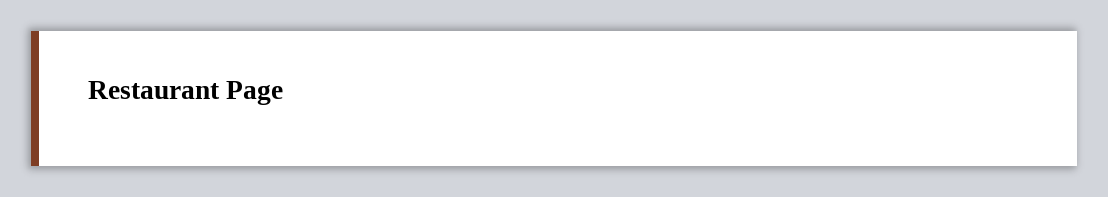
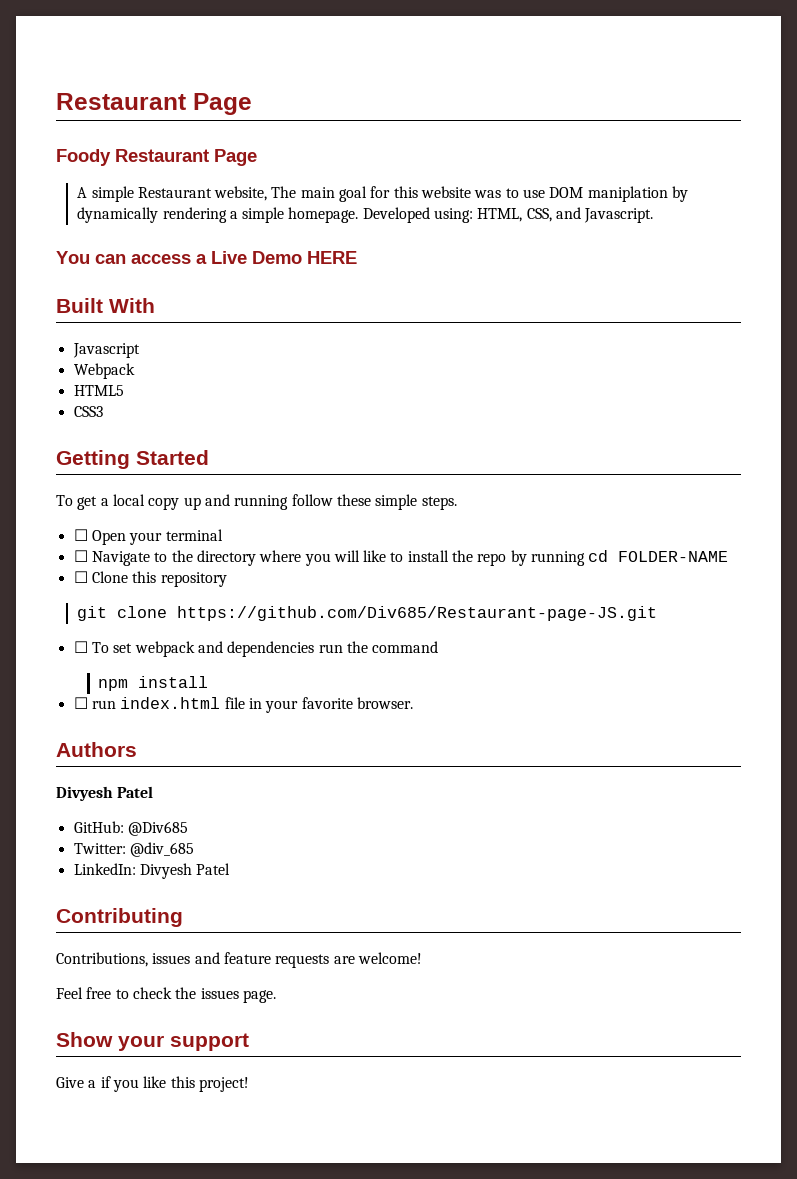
[88,81,284,105] Restaurant Page -> [56,93,252,115] [56,149,257,166] [77,186,688,202] [77,207,654,223] [56,251,357,264] [56,298,155,313] [72,343,140,358] [73,363,135,379] [73,385,124,396] [73,406,103,417] [56,450,209,469] [56,494,457,510] [73,529,223,545] [73,550,729,566] [73,571,227,587] [77,606,658,621] [73,641,439,657] [98,676,209,691] [73,697,413,713] [56,742,137,757] [56,786,154,801] [73,821,188,836] [73,842,194,857] [73,863,231,879] [56,908,183,927] [56,952,422,968] [56,987,276,1003] [56,1032,249,1051] [56,1076,249,1092] Restaurant Page // Foody Restaurant Page // A simple Restaurant website, The main goal for this website was to use DOM maniplation by dynamically rendering a simple homepage. Developed using: HTML, CSS, and Javascript. // You can access a Live Demo HERE // Built With // Javascript // Webpack // HTML5 // CSS3 // Getting Started // To get a local copy up and running follow these simple steps. // ☐ Open your terminal // ☐ Navigate to the directory where you will like to install the repo by running cd FOLDER-NAME // ☐ Clone this repository // git clone https://github.com/Div685/Restaurant-page-JS.git // ☐ To set webpack and dependencies run the command // npm install // ☐ run index.html file in your favorite browser. // Authors // Divyesh Patel // GitHub: @Div685 // Twitter: @div_685 // LinkedIn: Divyesh Patel // Contributing // Contributions, issues and feature requests are welcome! // Feel free to check the issues page. // Show your support // Give a if you like this project!

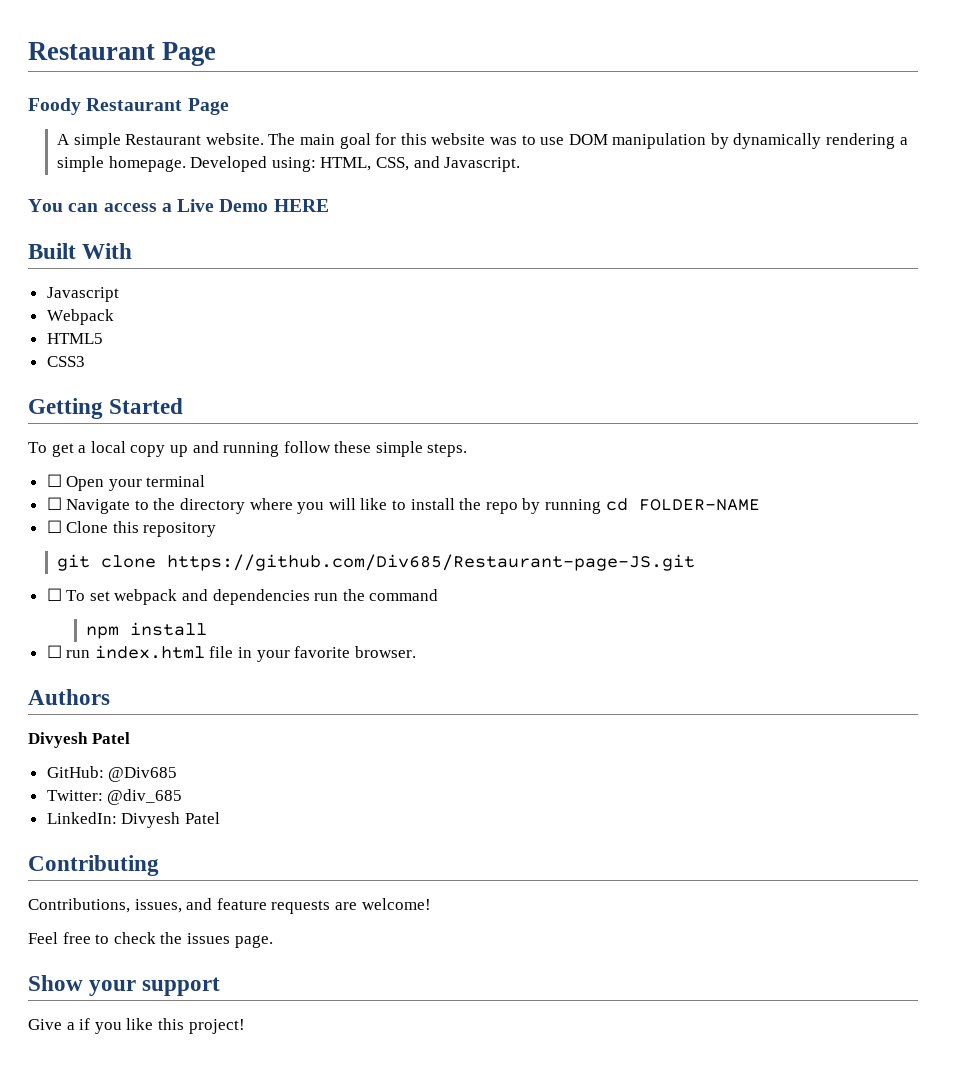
[214,186,268,201] website, -> [205,133,264,145] website.
[587,186,668,202] maniplation -> [612,133,707,149] manipulation
[152,953,191,964] issues -> [134,899,182,913] issues,

